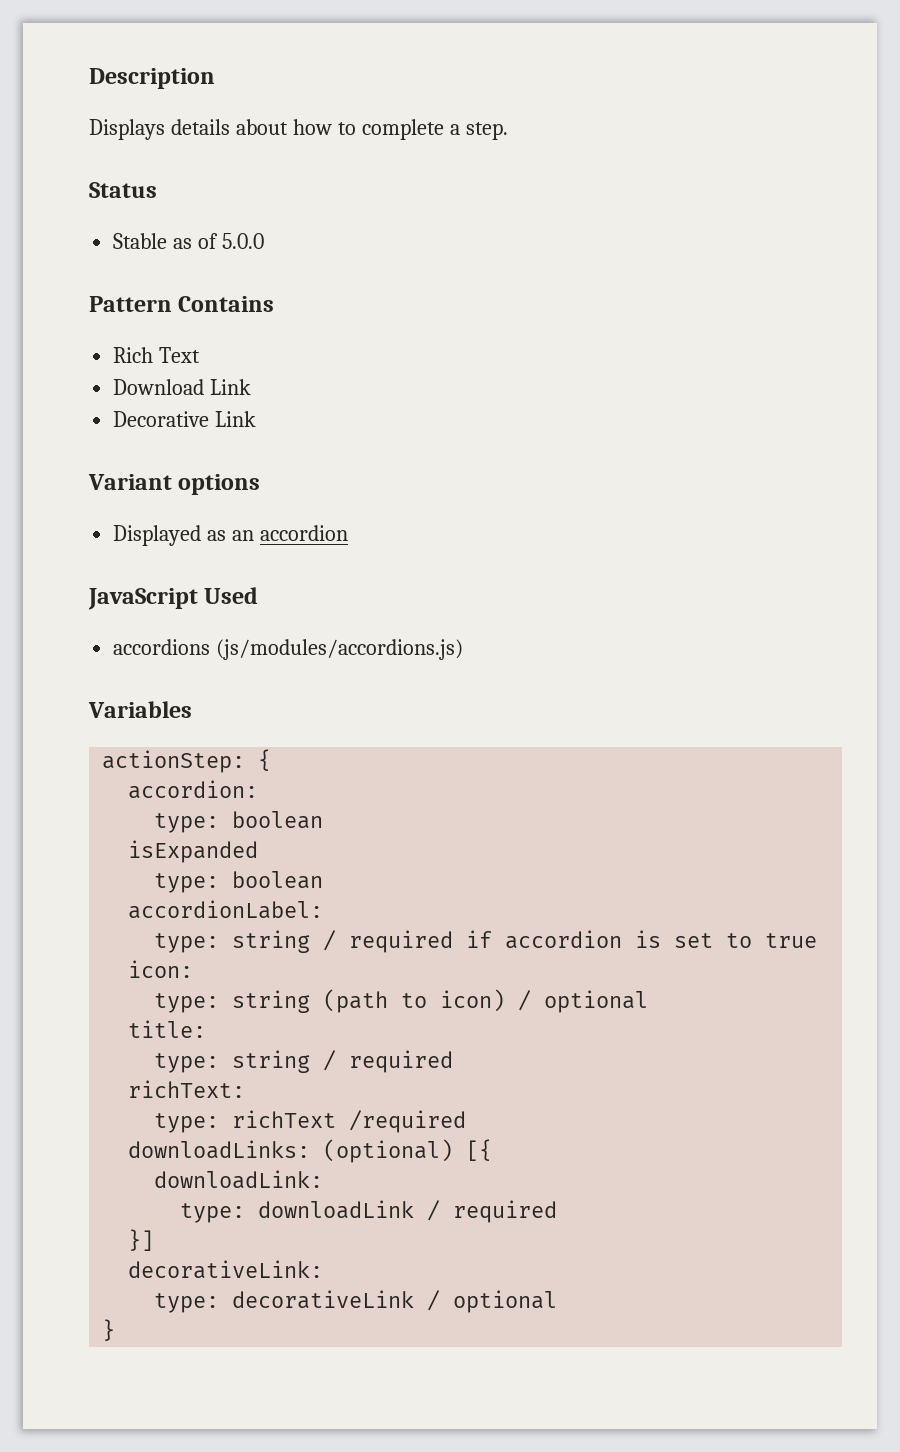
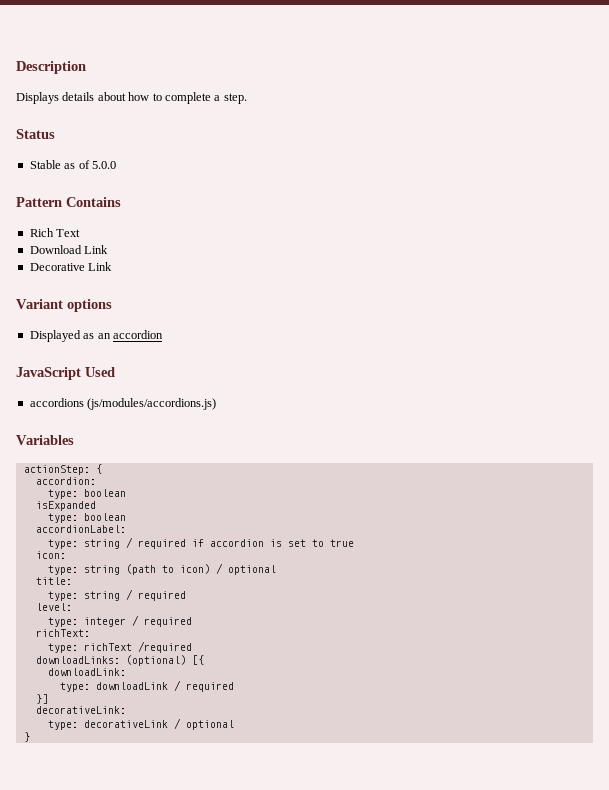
(454, 1061) none -> [35,603,72,611] [47,615,192,627] // level: // type: integer / required

